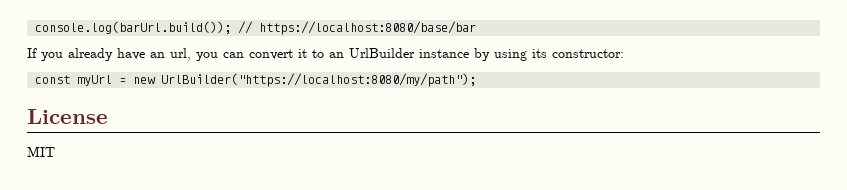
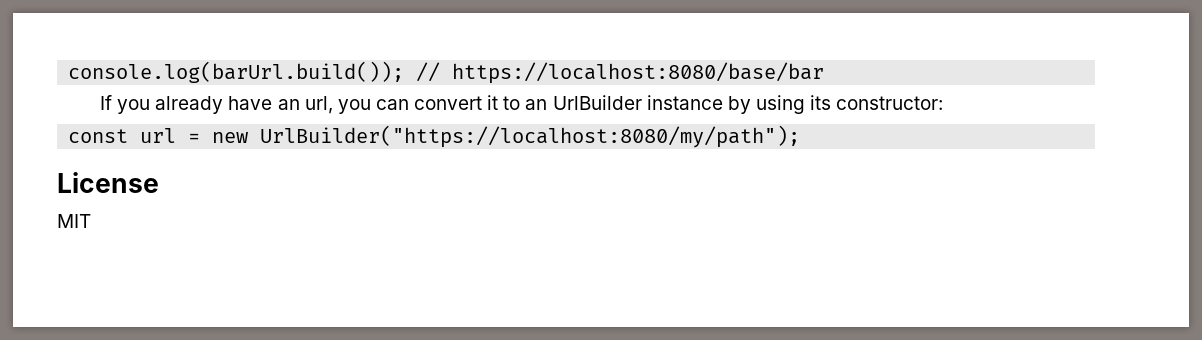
[77,75,113,86] myUrl -> [140,128,177,143] url

